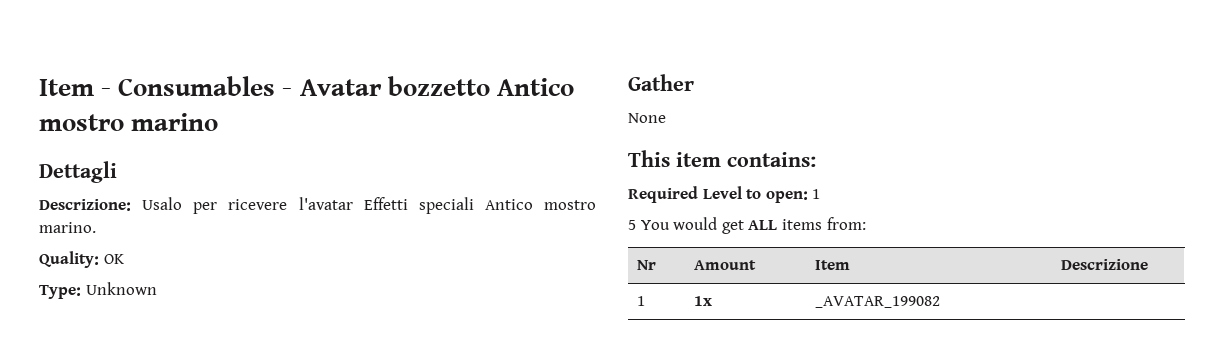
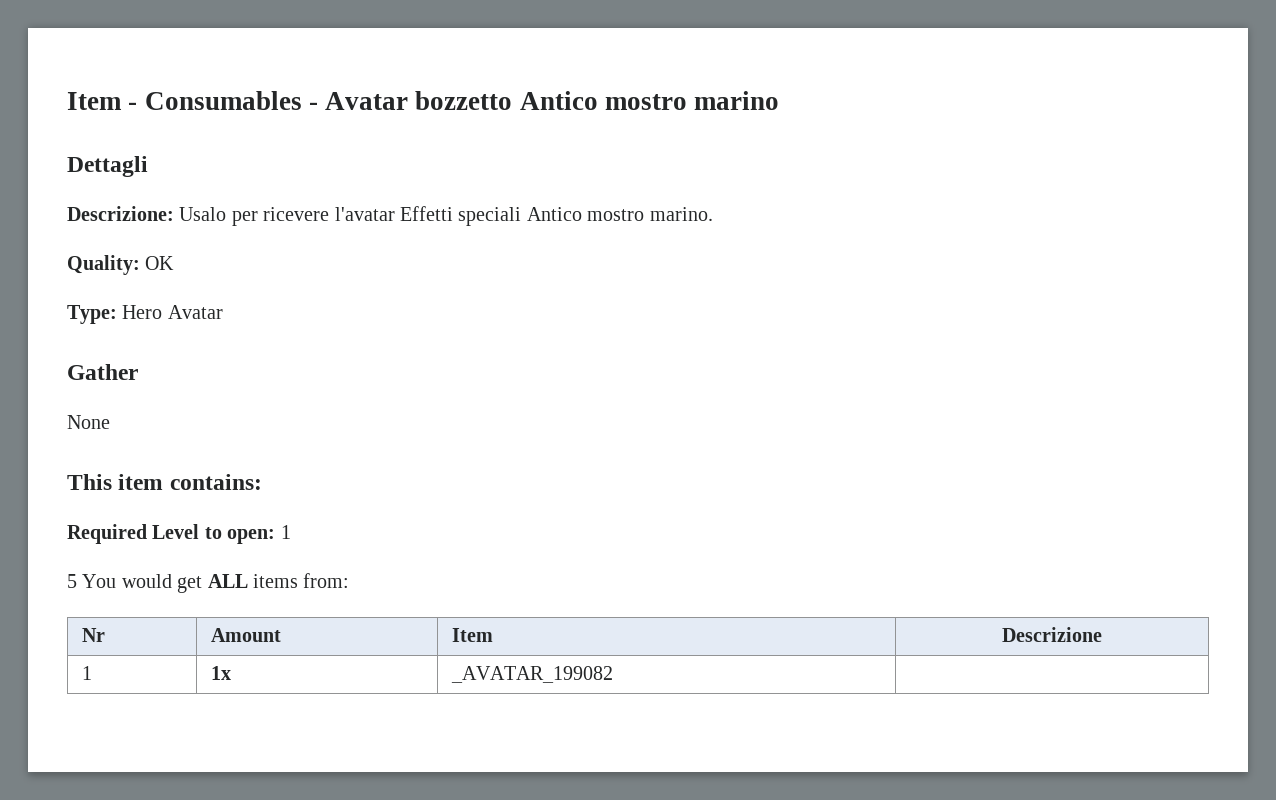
[85,282,157,295] Unknown -> [122,305,223,319] Hero Avatar

